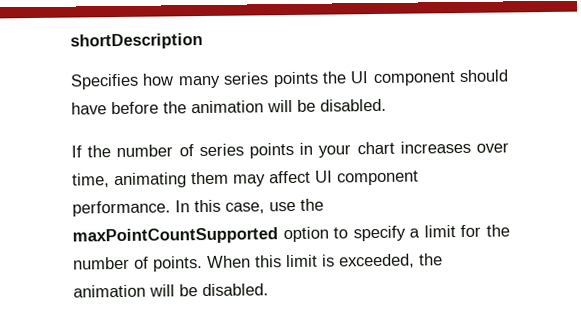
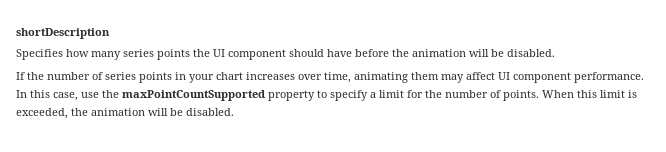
[282,226,329,243] option -> [268,90,315,101] property

